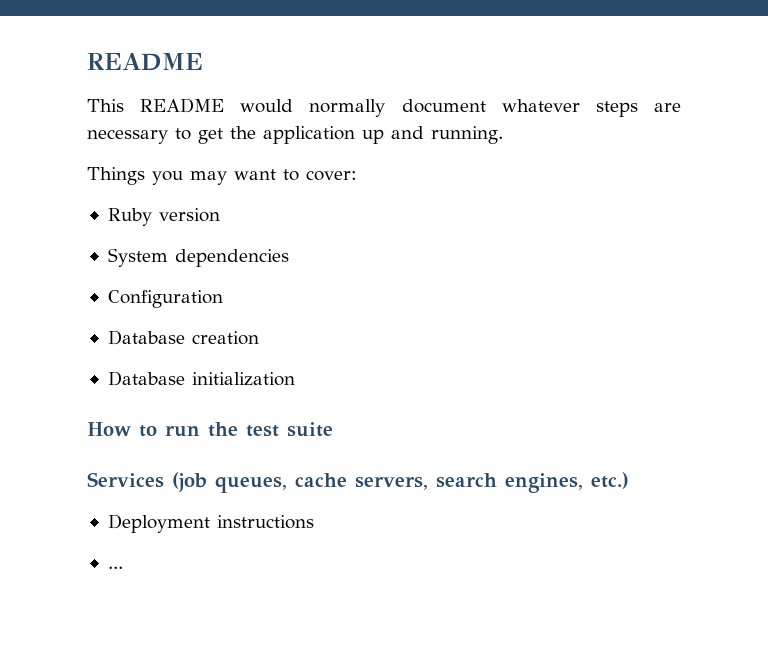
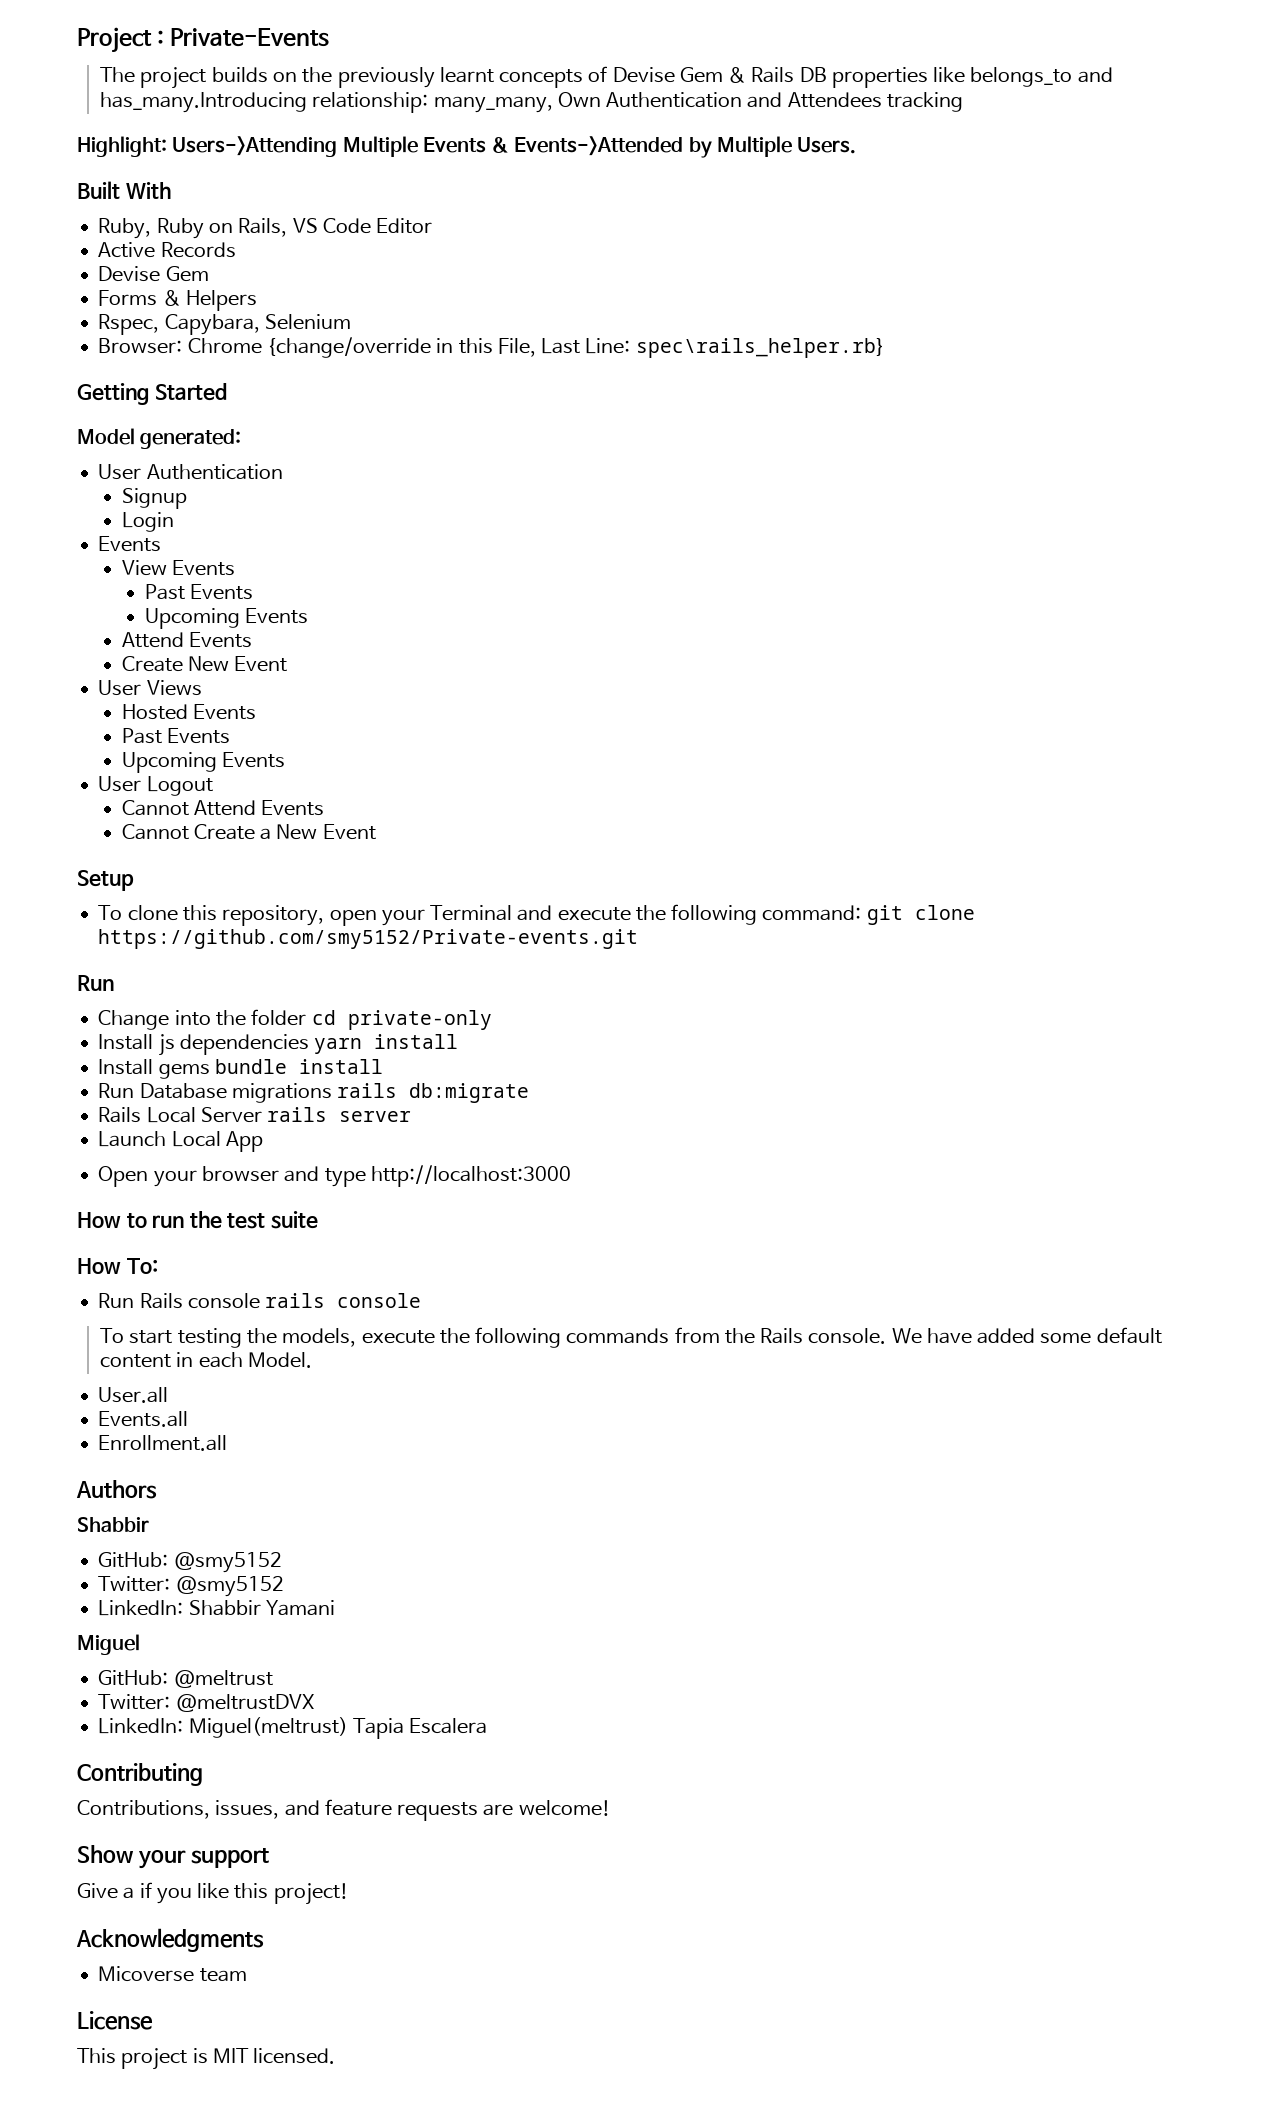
[87,53,203,71] [87,98,681,117] [87,126,503,144] [87,167,357,185] [107,208,220,226] [107,248,289,267] [107,290,223,308] [107,330,259,345] [107,371,295,386] README // This README would normally document whatever steps are necessary to get the application up and running. // Things you may want to cover: // Ruby version // System dependencies // Configuration // Database creation // Database initialization -> [77,27,330,53] [100,66,1113,89] [100,92,963,113] [77,136,857,158] [77,181,171,199] [98,218,433,239] [98,242,236,258] [98,266,209,282] [98,290,257,311] [98,314,351,335] [98,337,885,358] [77,383,227,405] [77,428,242,449] [98,464,283,480] [121,488,187,509] [121,512,174,532] [98,536,162,552] [121,560,235,576] [144,584,254,600] [144,608,309,629] [121,632,252,648] [121,656,288,672] [98,680,202,696] [121,704,256,720] [121,728,230,744] [121,752,285,773] [98,776,213,796] [121,800,325,816] [121,824,376,840] [77,870,134,891] [98,904,975,926] [98,929,639,949] [77,975,114,991] [98,1009,492,1030] [98,1034,459,1056] [98,1059,383,1079] [98,1083,530,1103] [98,1107,412,1123] [98,1131,263,1152] [98,1165,571,1187] Project : Private-Events // The project builds on the previously learnt concepts of Devise Gem & Rails DB properties like belongs_to and has_many.Introducing relationship: many_many, Own Authentication and Attendees tracking // Highlight: Users->Attending Multiple Events & Events->Attended by Multiple Users. // Built With // Ruby, Ruby on Rails, VS Code Editor // Active Records // Devise Gem // Forms & Helpers // Rspec, Capybara, Selenium // Browser: Chrome {change/override in this File, Last Line: spec\rails_helper.rb} // Getting Started // Model generated: // User Authentication // Signup // Login // Events // View Events // Past Events // Upcoming Events // Attend Events // Create New Event // User Views // Hosted Events // Past Events // Upcoming Events // User Logout // Cannot Attend Events // Cannot Create a New Event // Setup // To clone this repository, open your Terminal and execute the following command: git clone https://github.com/smy5152/Private-events.git // Run // Change into the folder cd private-only // Install js dependencies yarn install // Install gems bundle install // Run Database migrations rails db:migrate // Rails Local Server rails server // Launch Local App // Open your browser and type http://localhost:3000
[87,472,629,493] [107,514,314,533] [107,566,123,569] Services (job queues, cache servers, search engines, etc.) // Deployment instructions // ... -> [77,1258,158,1274] [98,1293,422,1309] [100,1327,1162,1348] [100,1352,313,1368] [98,1387,169,1403] [98,1411,189,1427] [98,1435,228,1451] [76,1480,157,1499] [77,1517,149,1532] [98,1552,282,1573] [98,1576,284,1597] [98,1600,335,1616] [77,1634,140,1655] [98,1670,273,1688] [98,1694,314,1712] [98,1717,488,1739] [77,1763,203,1786] [77,1799,611,1821] [77,1845,269,1869] [77,1882,349,1905] [76,1928,264,1952] [98,1966,247,1982] [77,2011,153,2030] [77,2048,336,2070] How To: // Run Rails console rails console // To start testing the models, execute the following commands from the Rails console. We have added some default content in each Model. // User.all // Events.all // Enrollment.all // Authors // Shabbir // GitHub: @smy5152 // Twitter: @smy5152 // LinkedIn: Shabbir Yamani // Miguel // GitHub: @meltrust // Twitter: @meltrustDVX // LinkedIn: Miguel(meltrust) Tapia Escalera // Contributing // Contributions, issues, and feature requests are welcome! // Show your support // Give a if you like this project! // Acknowledgments // Micoverse team // License // This project is MIT licensed.

